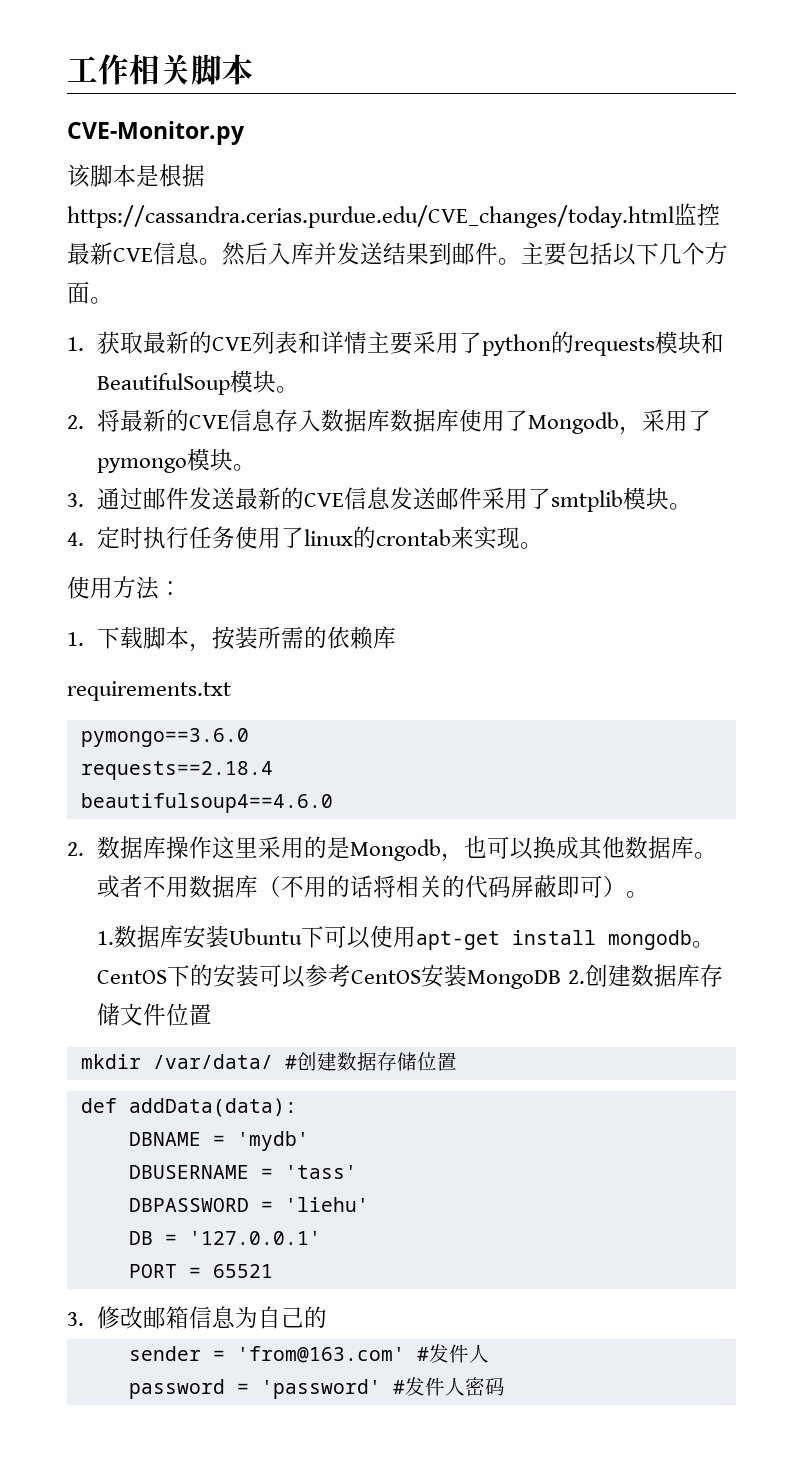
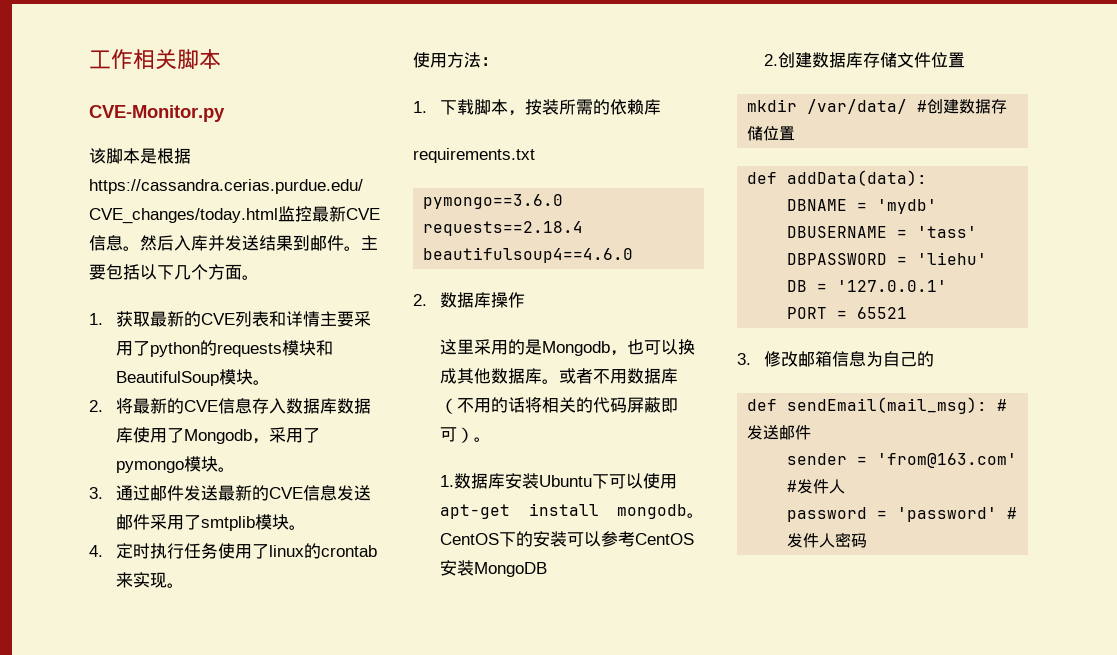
(213, 847) none -> (526, 300) //
(562, 979) none -> (548, 569) //
(328, 1317) none -> [747,397,1008,414] [747,424,812,440] // def sendEmail(mail_msg): #发送邮件

